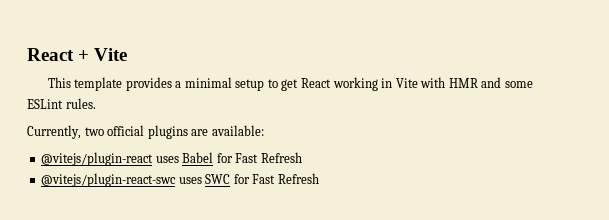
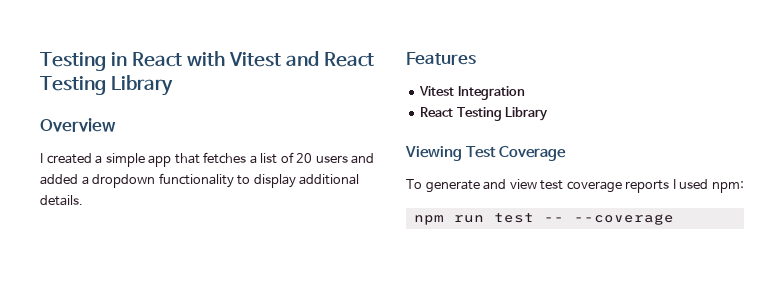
[27,48,128,61] [47,77,533,91] [27,98,96,109] [27,125,264,139] [41,152,302,166] [41,173,319,187] React + Vite // This template provides a minimal setup to get React working in Vite with HMR and some ESLint rules. // Currently, two official plugins are available: // @vitejs/plugin-react uses Babel for Fast Refresh // @vitejs/plugin-react-swc uses SWC for Fast Refresh -> [40,51,374,71] [40,75,173,96] [40,118,116,132] [40,152,375,167] [40,173,360,188] [40,195,83,206] [406,52,476,65] [419,86,525,100] [420,107,549,121] [405,146,566,161] [406,179,744,193] [413,213,674,225] Testing in React with Vitest and React Testing Library // Overview // I created a simple app that fetches a list of 20 users and added a dropdown functionality to display additional details. // Features // Vitest Integration // React Testing Library // Viewing Test Coverage // To generate and view test coverage reports I used npm: // npm run test -- --coverage

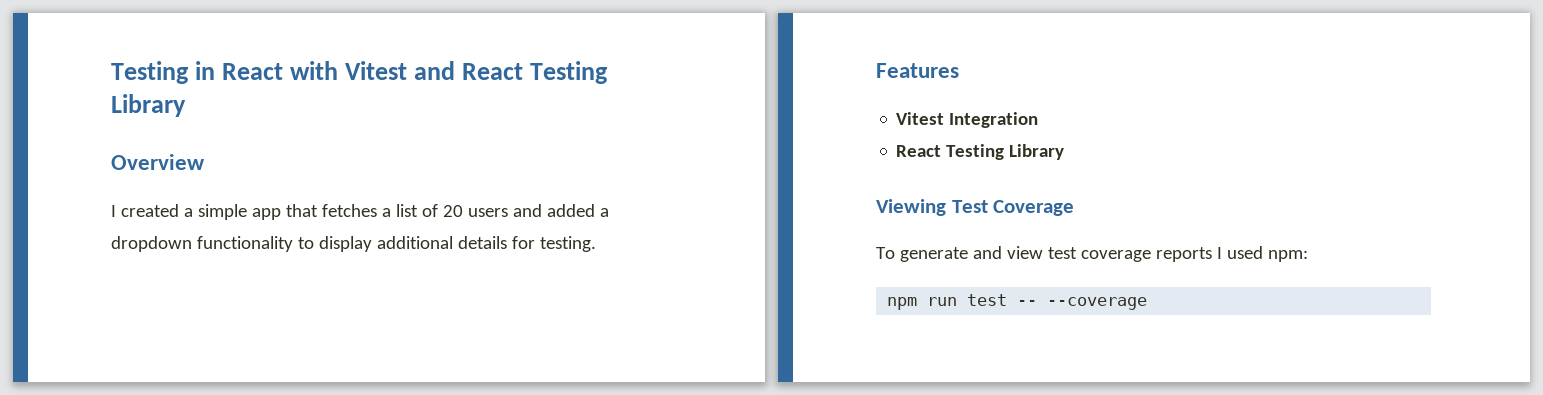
[40,195,83,206] details. -> [457,236,596,252] details for testing.

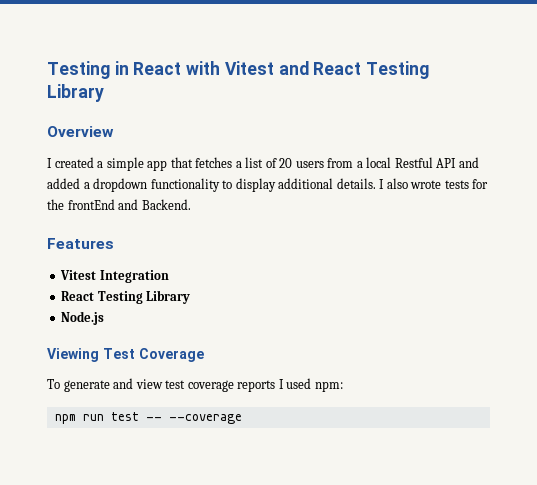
(508, 212) none -> [327,157,457,168] from a local Restful API
[457,236,596,252] details for testing. -> [336,178,489,189] [47,199,191,210] details. I also wrote tests for the frontEnd and Backend.
(1065, 152) none -> [61,311,105,325] // Node.js

